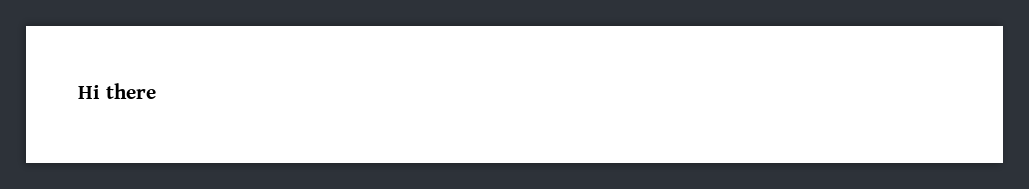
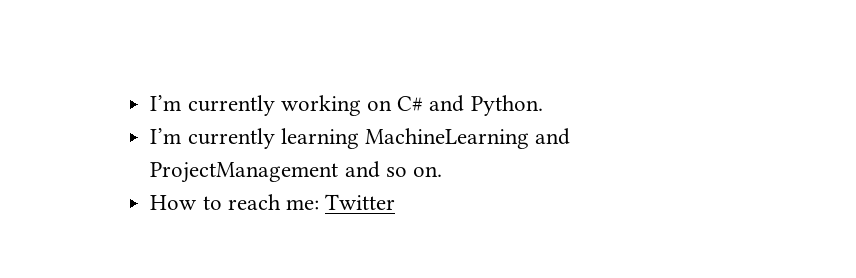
[78,83,156,99] Hi there -> [150,95,543,116] [150,128,571,149] [150,161,442,183] [150,194,396,210] I’m currently working on C# and Python. // I’m currently learning MachineLearning and ProjectManagement and so on. // How to reach me: Twitter

